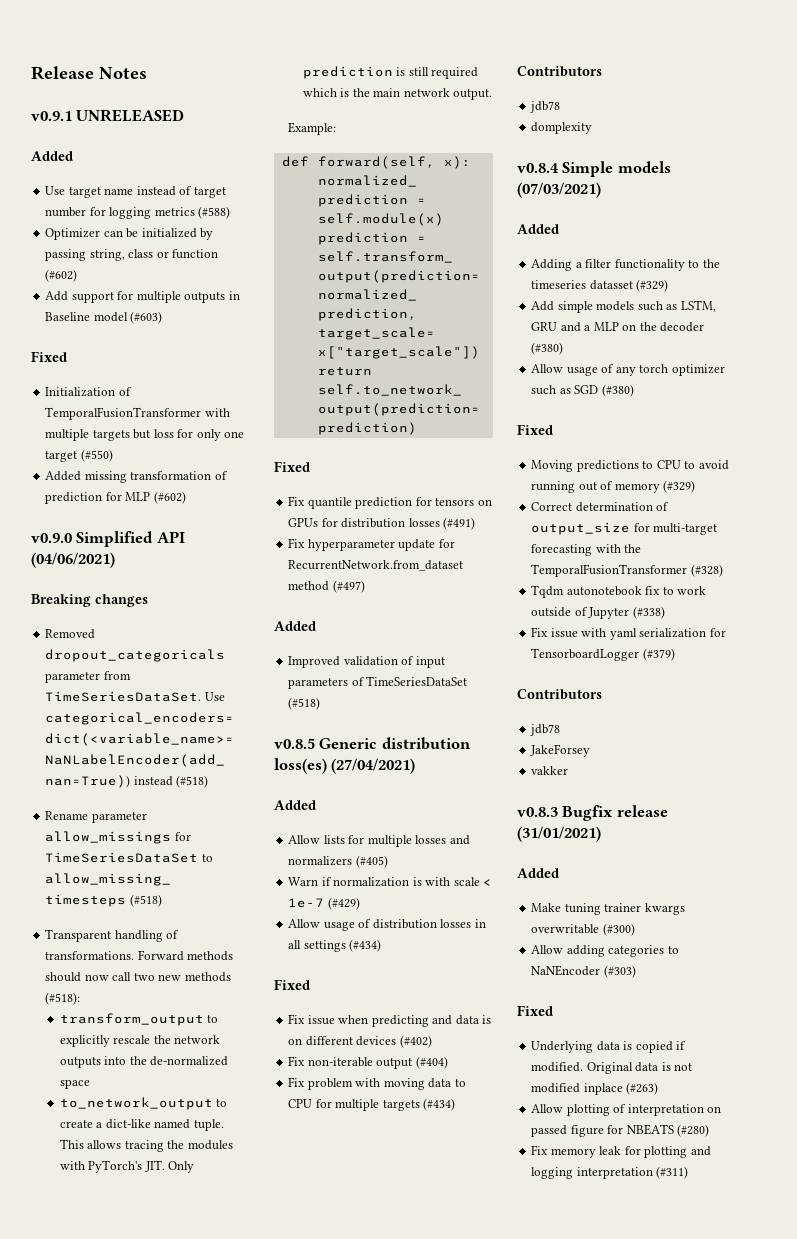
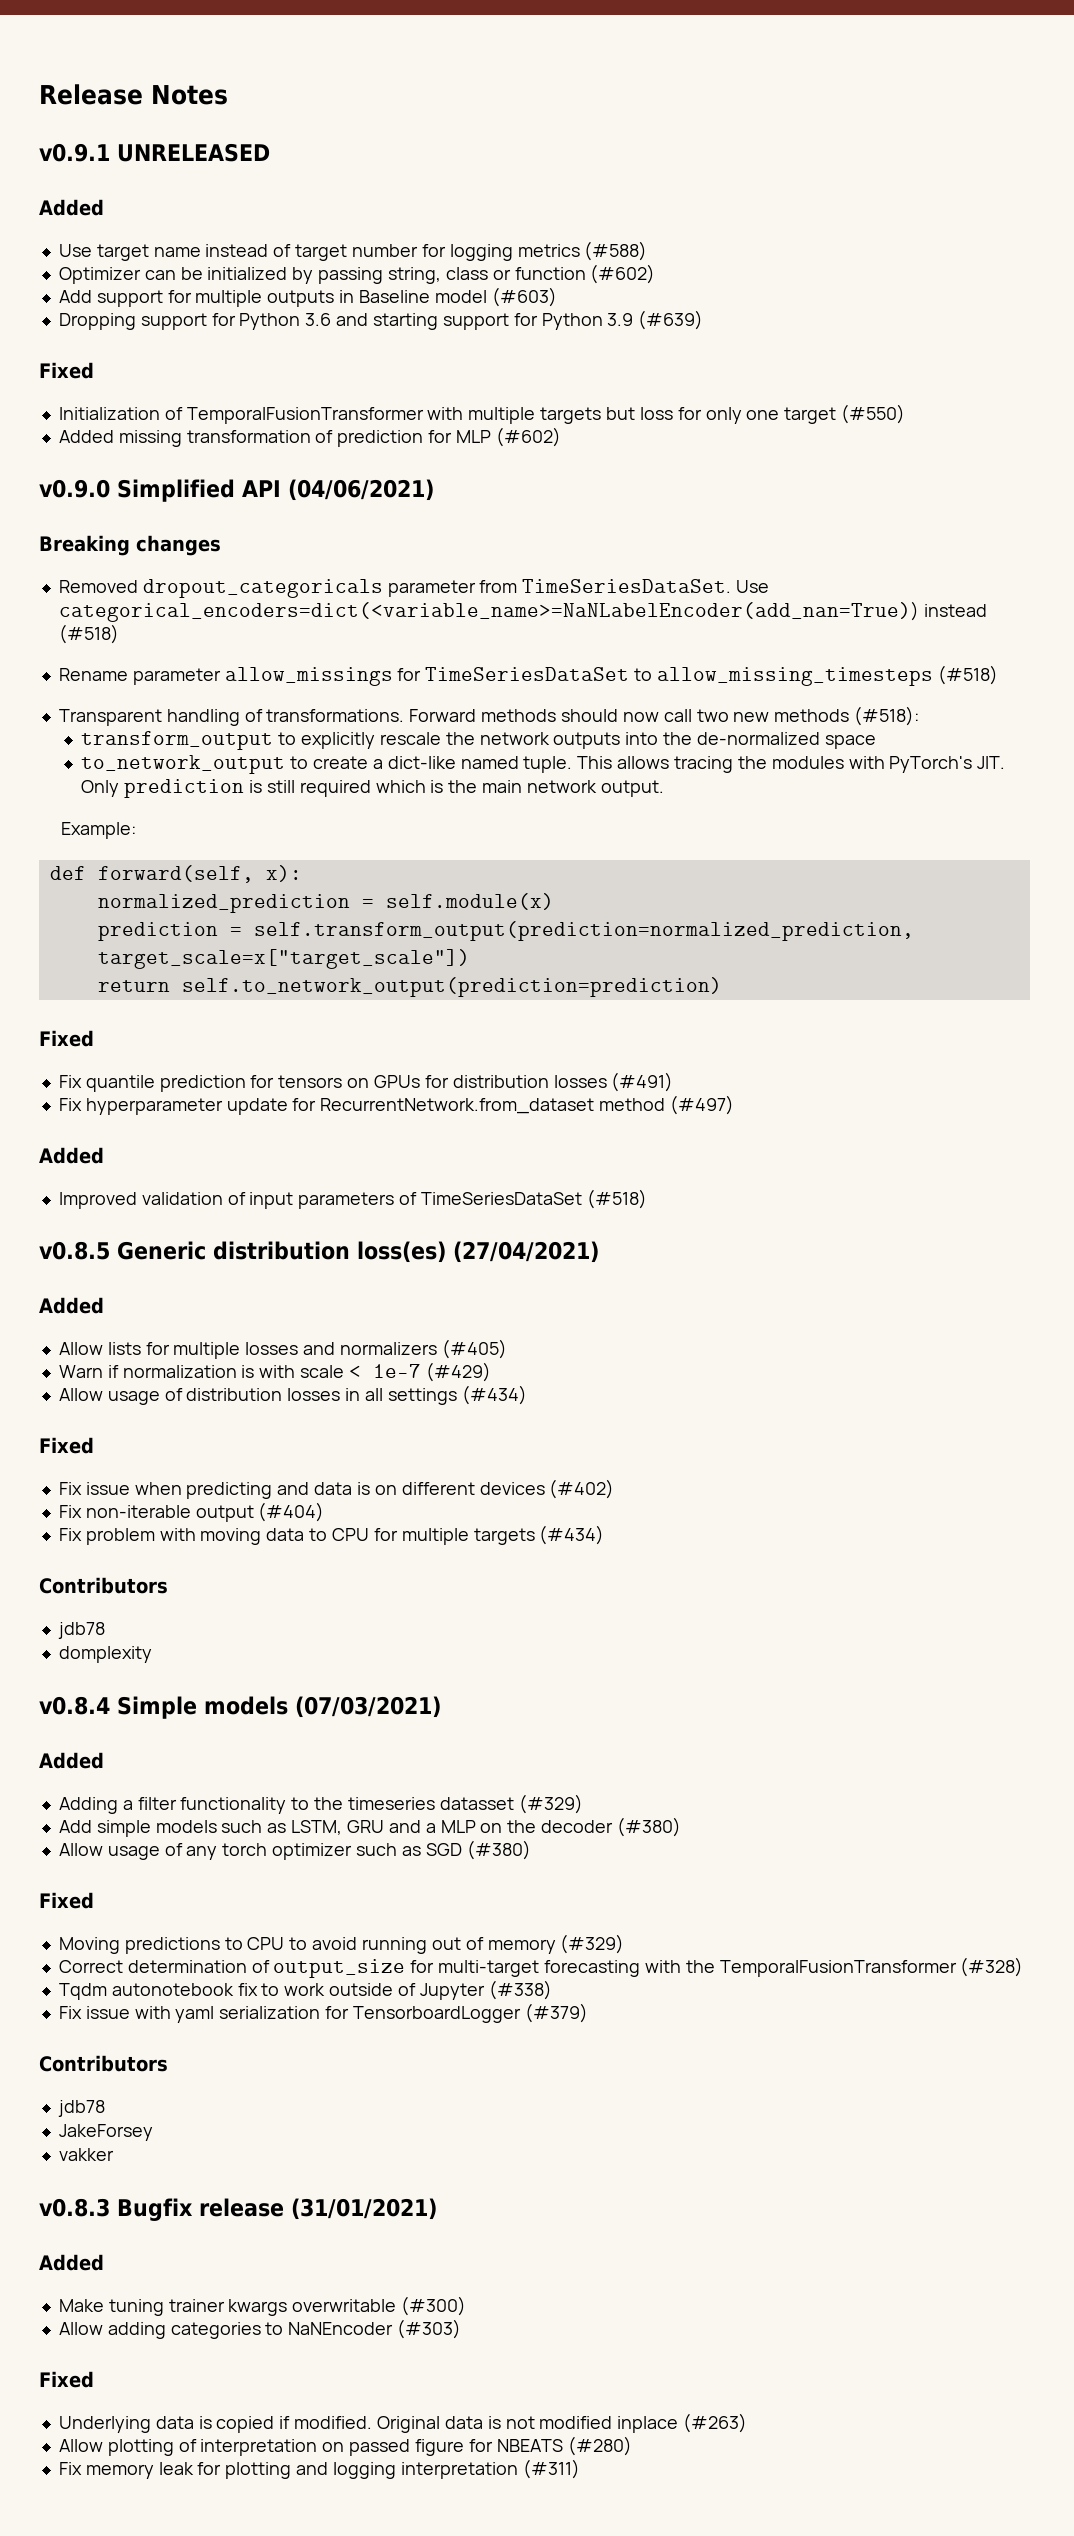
(163, 317) none -> [58,310,704,330] // Dropping support for Python 3.6 and starting support for Python 3.9 (#639)

